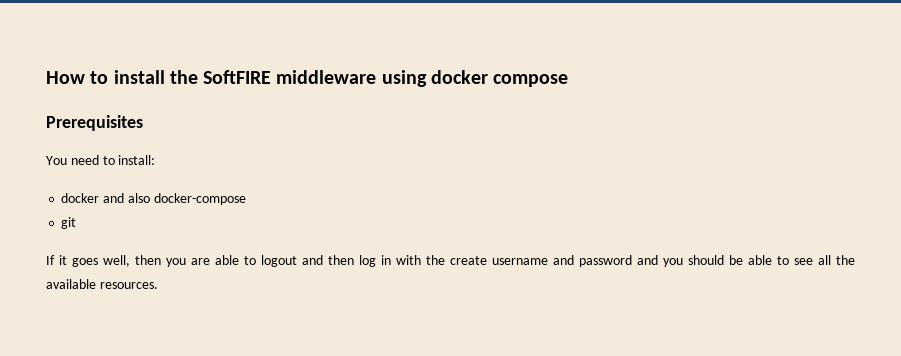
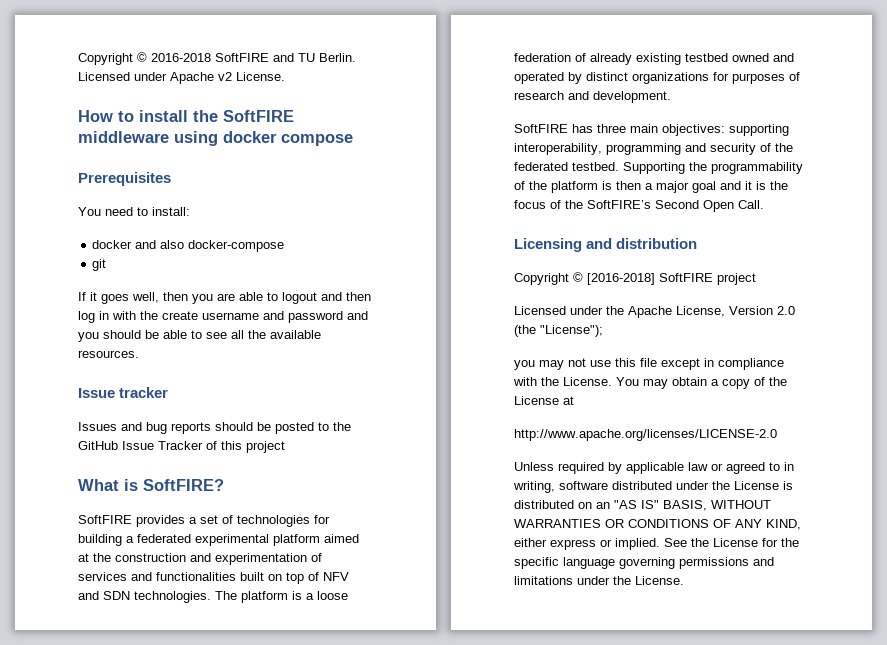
(46, 77) none -> [78,52,356,65] [78,72,285,84] Copyright © 2016-2018 SoftFIRE and TU Berlin. Licensed under Apache v2 License. //
(158, 285) none -> [78,387,169,398] [78,422,351,434] [78,441,285,453] [78,479,224,491] [78,515,330,527] [78,534,359,546] [78,553,322,565] [78,572,349,584] [78,591,348,603] [514,53,794,65] [514,72,800,84] [514,91,671,103] [514,124,789,136] [514,143,793,155] [514,162,803,174] [514,181,788,193] [514,200,764,212] [514,238,698,252] [514,272,756,285] [514,306,795,318] [514,325,603,337] [514,358,784,370] [513,377,787,389] [514,396,574,405] [514,429,777,441] [514,462,794,474] [513,481,793,493] [514,500,771,511] [514,519,801,530] [514,538,799,550] [514,557,774,569] [514,576,684,585] // Issue tracker // Issues and bug reports should be posted to the GitHub Issue Tracker of this project // What is SoftFIRE? // SoftFIRE provides a set of technologies for building a federated experimental platform aimed at the construction and experimentation of services and functionalities built on top of NFV and SDN technologies. The platform is a loose federation of already existing testbed owned and operated by distinct organizations for purposes of research and development. // SoftFIRE has three main objectives: supporting interoperability, programming and security of the federated testbed. Supporting the programmability of the platform is then a major goal and it is the focus of the SoftFIRE’s Second Open Call. // Licensing and distribution // Copyright © [2016-2018] SoftFIRE project // Licensed under the Apache License, Version 2.0 (the "License"); // you may not use this file except in compliance with the License. You may obtain a copy of the License at // http://www.apache.org/licenses/LICENSE-2.0 // Unless required by applicable law or agreed to in writing, software distributed under the License is distributed on an "AS IS" BASIS, WITHOUT WARRANTIES OR CONDITIONS OF ANY KIND, either express or implied. See the License for the specific language governing permissions and limitations under the License.

